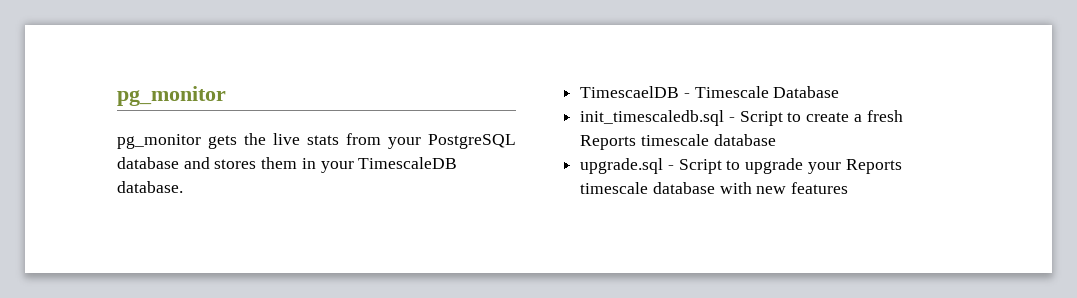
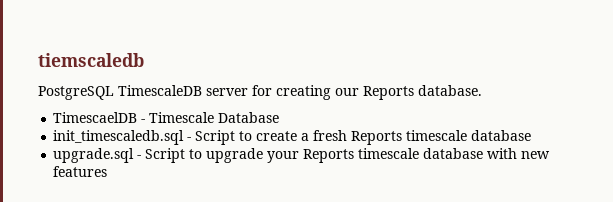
[117,86,226,106] [117,133,516,149] [117,157,458,173] pg_monitor // pg_monitor gets the live stats from your PostgreSQL database and stores them in your TimescaleDB -> [38,53,144,67] [38,85,414,100] tiemscaledb // PostgreSQL TimescaleDB server for creating our Reports

